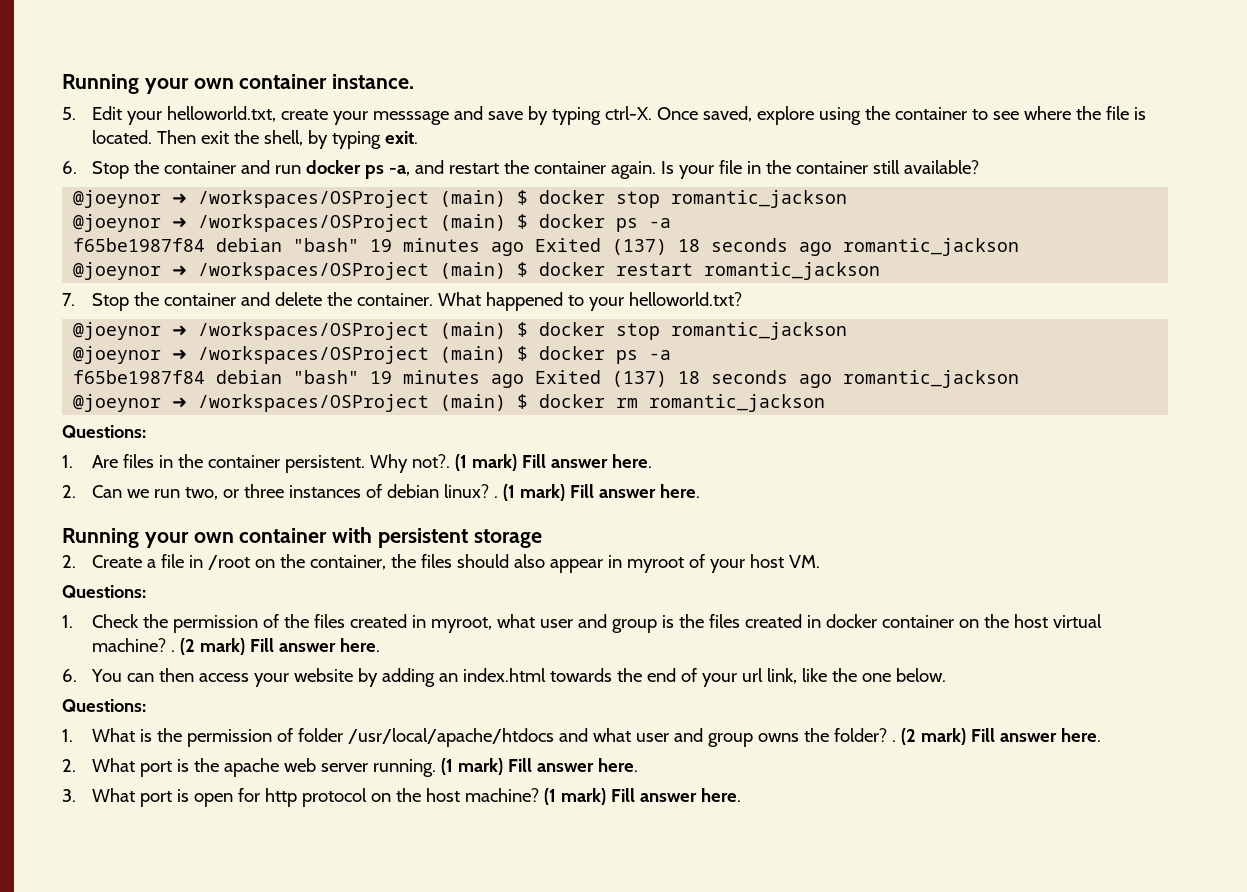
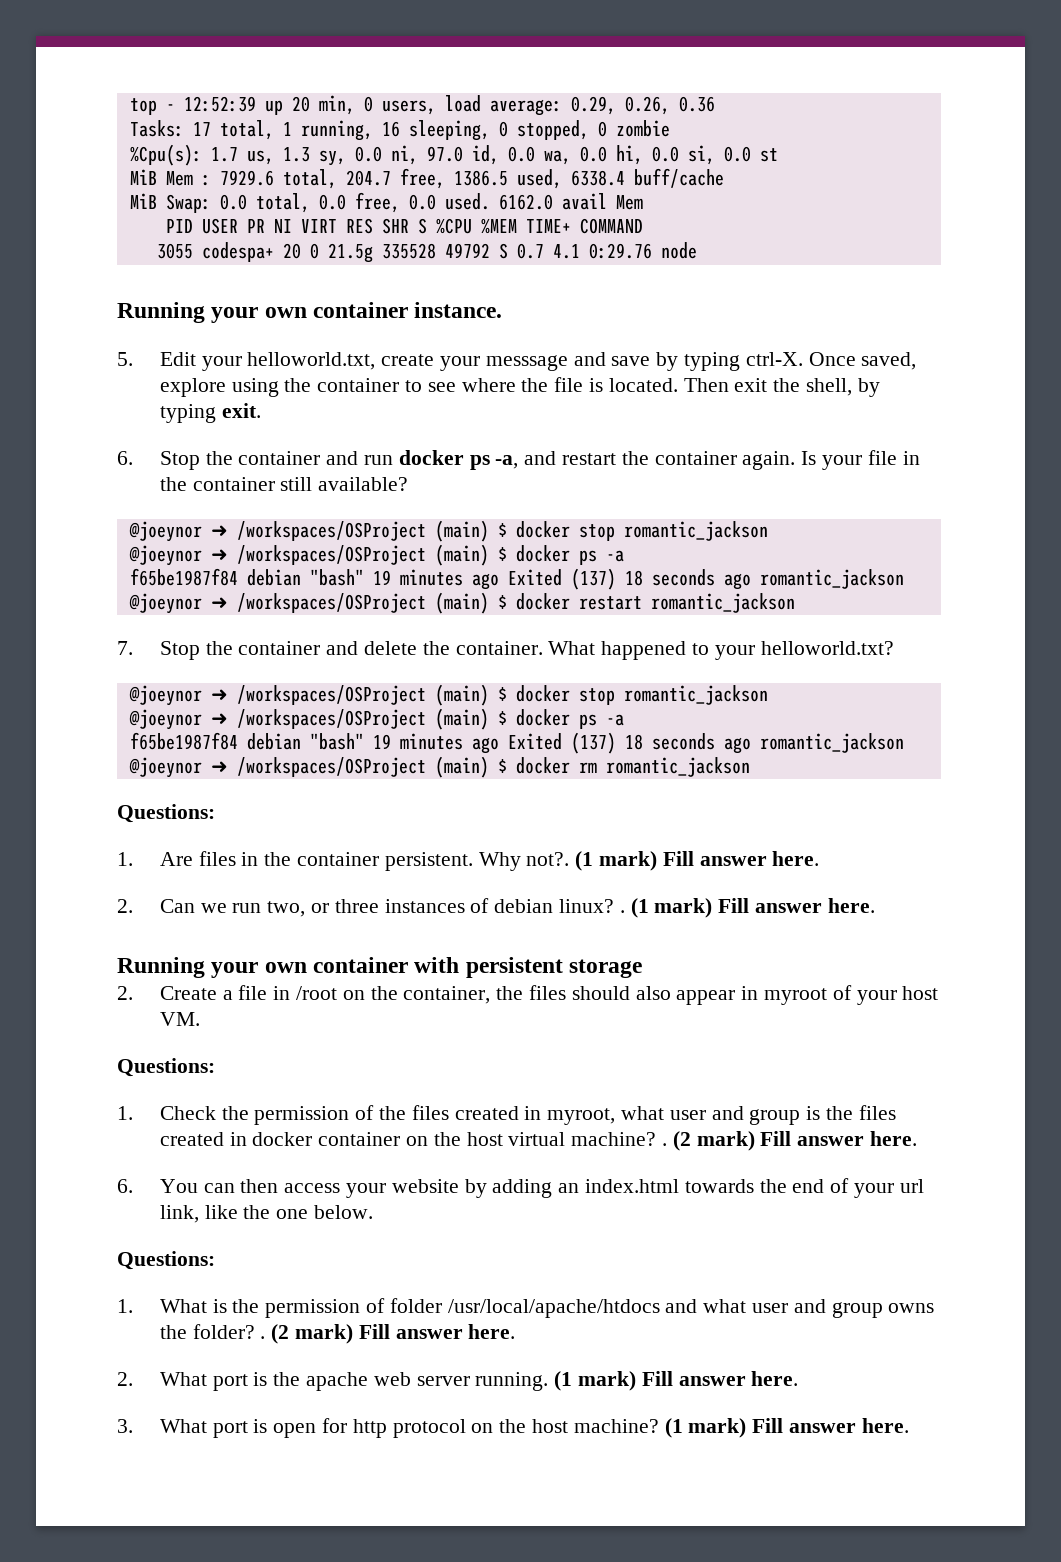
(62, 84) none -> [129,95,715,116] [129,120,670,141] [129,144,778,166] [129,168,724,189] [129,192,643,213] [165,218,643,234] [156,242,697,263] top - 12:52:39 up 20 min, 0 users, load average: 0.29, 0.26, 0.36 // Tasks: 17 total, 1 running, 16 sleeping, 0 stopped, 0 zombie // %Cpu(s): 1.7 us, 1.3 sy, 0.0 ni, 97.0 id, 0.0 wa, 0.0 hi, 0.0 si, 0.0 st // MiB Mem : 7929.6 total, 204.7 free, 1386.5 used, 6338.4 buff/cache // MiB Swap: 0.0 total, 0.0 free, 0.0 used. 6162.0 avail Mem // PID USER PR NI VIRT RES SHR S %CPU %MEM TIME+ COMMAND // 3055 codespa+ 20 0 21.5g 335528 49792 S 0.7 4.1 0:29.76 node //

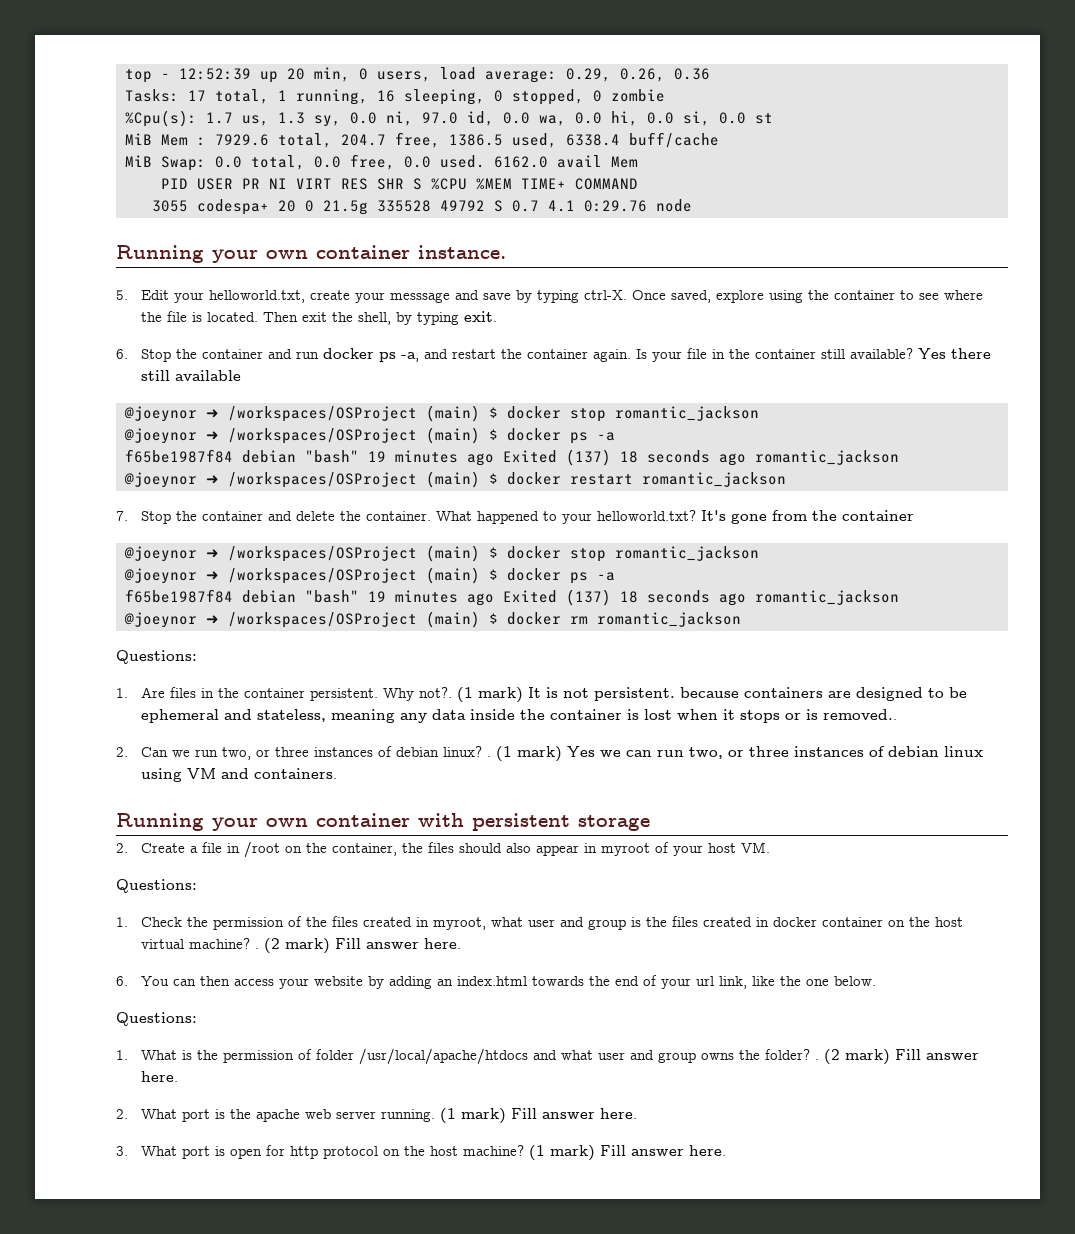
(409, 484) none -> [917,348,991,359] [140,370,241,381] Yes there still available
(894, 648) none -> [700,510,914,524] It's gone from the container
[662,851,820,866] Fill answer here. -> [527,687,967,701] [140,709,897,723] It is not persistent. because containers are designed to be ephemeral and stateless, meaning any data inside the container is lost when it stops or is removed..
[718,898,875,913] Fill answer here. -> [566,746,983,759] [140,768,337,782] Yes we can run two, or three instances of debian linux using VM and containers.

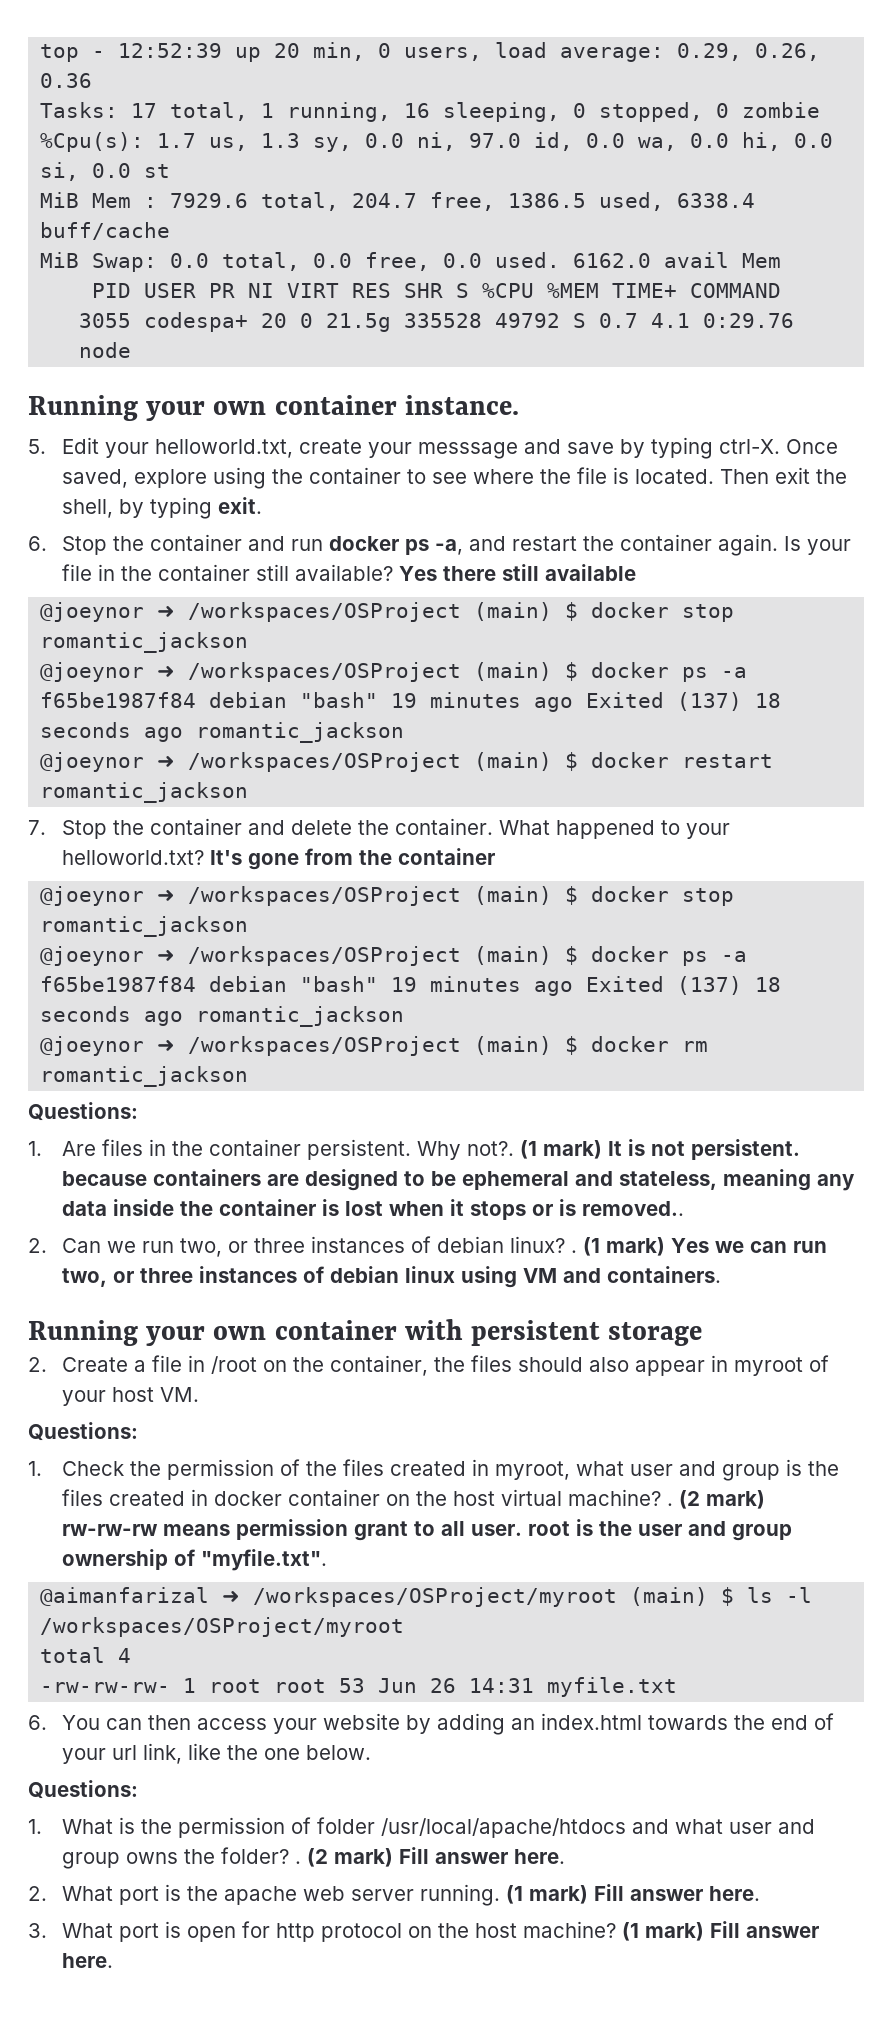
[334,938,461,949] Fill answer here. -> [62,1519,793,1541] [62,1549,328,1571] [40,1587,813,1607] [40,1617,405,1637] [40,1647,132,1663] [40,1677,678,1697] rw-rw-rw means permission grant to all user. root is the user and group ownership of "myfile.txt". // @aimanfarizal ➜ /workspaces/OSProject/myroot (main) $ ls -l /workspaces/OSProject/myroot // total 4 // -rw-rw-rw- 1 root root 53 Jun 26 14:31 myfile.txt

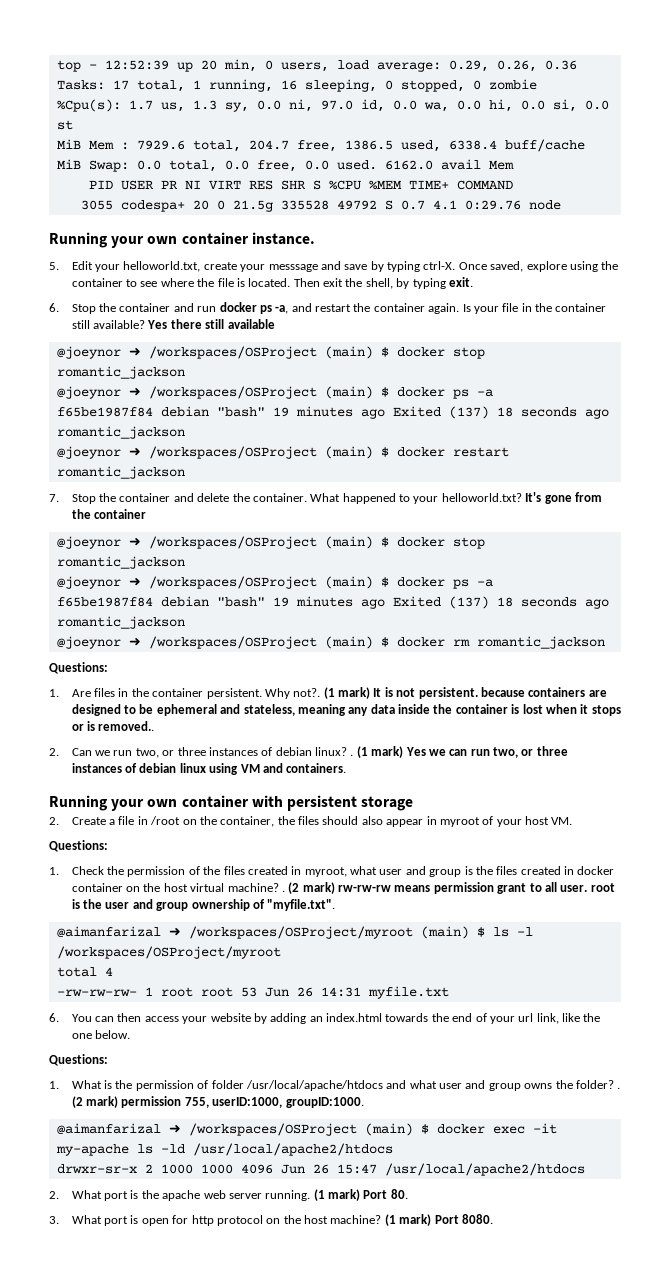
[399,1847,566,1864] Fill answer here. -> [121,1096,364,1108] [56,1123,557,1136] [55,1143,393,1156] [56,1163,585,1176] permission 755, userID:1000, groupID:1000. // @aimanfarizal ➜ /workspaces/OSProject (main) $ docker exec -it my-apache ls -ld /usr/local/apache2/htdocs // drwxr-sr-x 2 1000 1000 4096 Jun 26 15:47 /usr/local/apache2/htdocs
[594,1884,761,1901] Fill answer here. -> [363,1189,408,1199] Port 80.
[710,1921,820,1938] [62,1953,114,1968] Fill answer here. -> [434,1214,493,1224] Port 8080.

